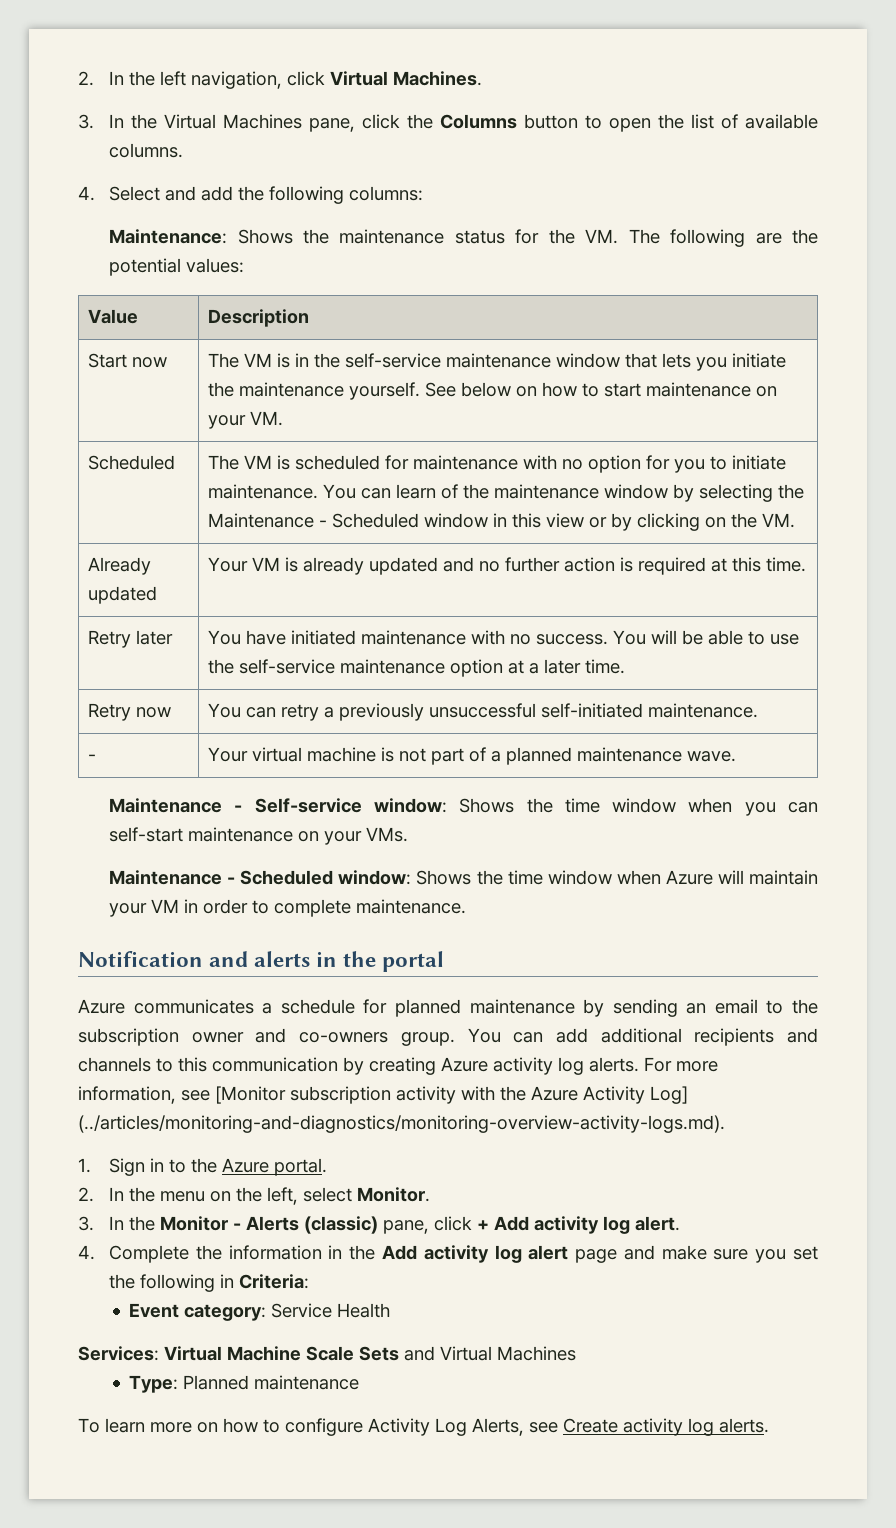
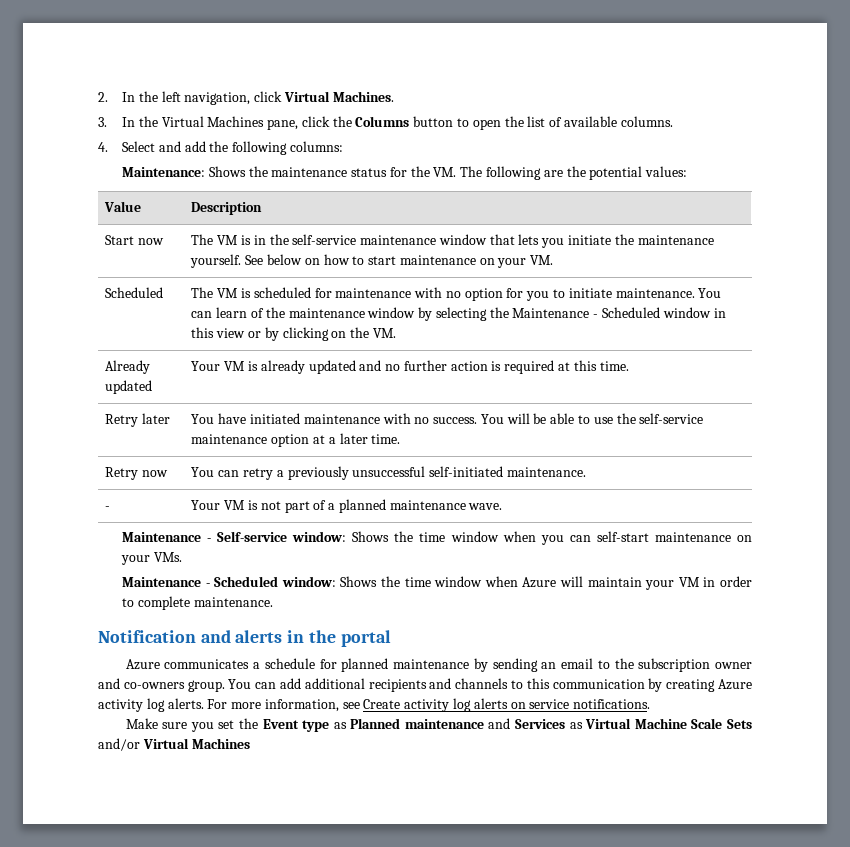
[252,747,377,762] virtual machine -> [224,500,246,510] VM
[215,1086,688,1104] [78,1115,725,1133] [78,1158,328,1176] [78,1187,431,1205] [78,1216,681,1234] [78,1245,818,1263] [109,1274,310,1292] [129,1303,391,1321] [78,1346,159,1361] [Monitor subscription activity with the Azure Activity Log] (../articles/monitoring-and-diagnostics/monitoring-overview-activity-logs.md). // 1. Sign in to the Azure portal. // 2. In the menu on the left, select Monitor. // 3. In the Monitor - Alerts (classic) pane, click + Add activity log alert. // 4. Complete the information in the Add activity log alert page and make sure you set the following in Criteria: // Event category: Service Health // Services: -> [363,698,651,712] [125,718,583,732] Create activity log alerts on service notifications. // Make sure you set the Event type as Planned maintenance and Services as
[404,1346,576,1361] [129,1375,360,1393] [78,1418,769,1436] and Virtual Machines // Type: Planned maintenance // To learn more on how to configure Activity Log Alerts, see Create activity log alerts. -> [98,738,250,751] and/or Virtual Machines

